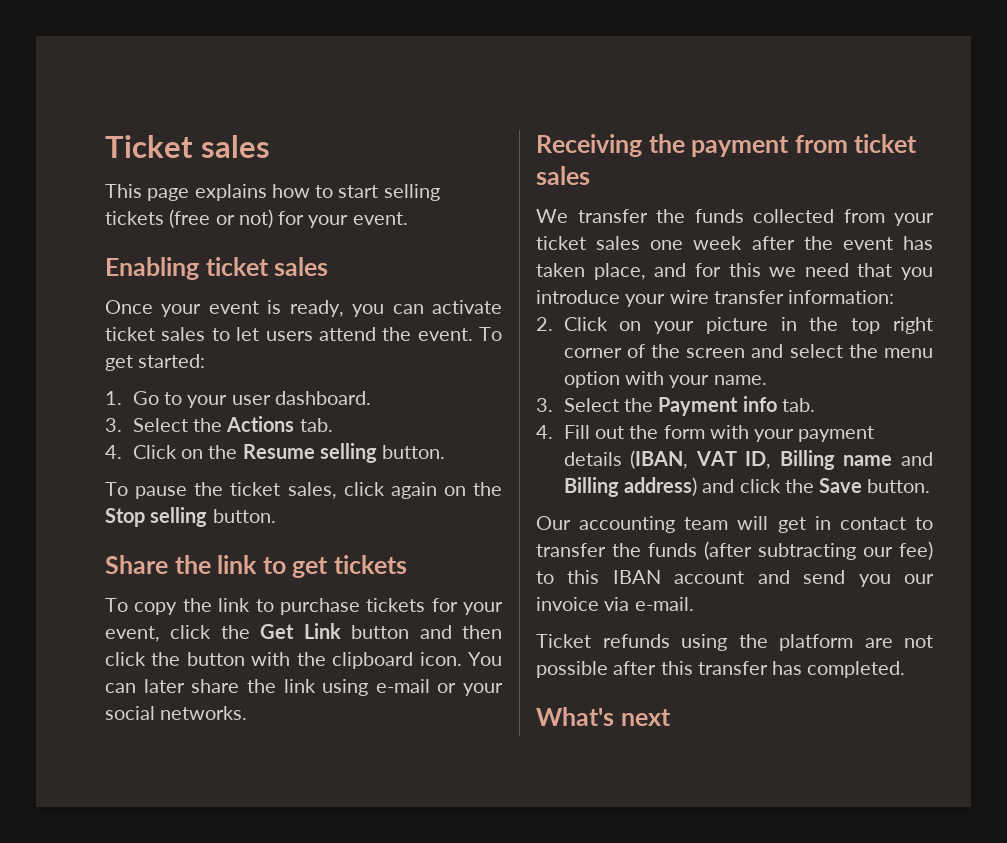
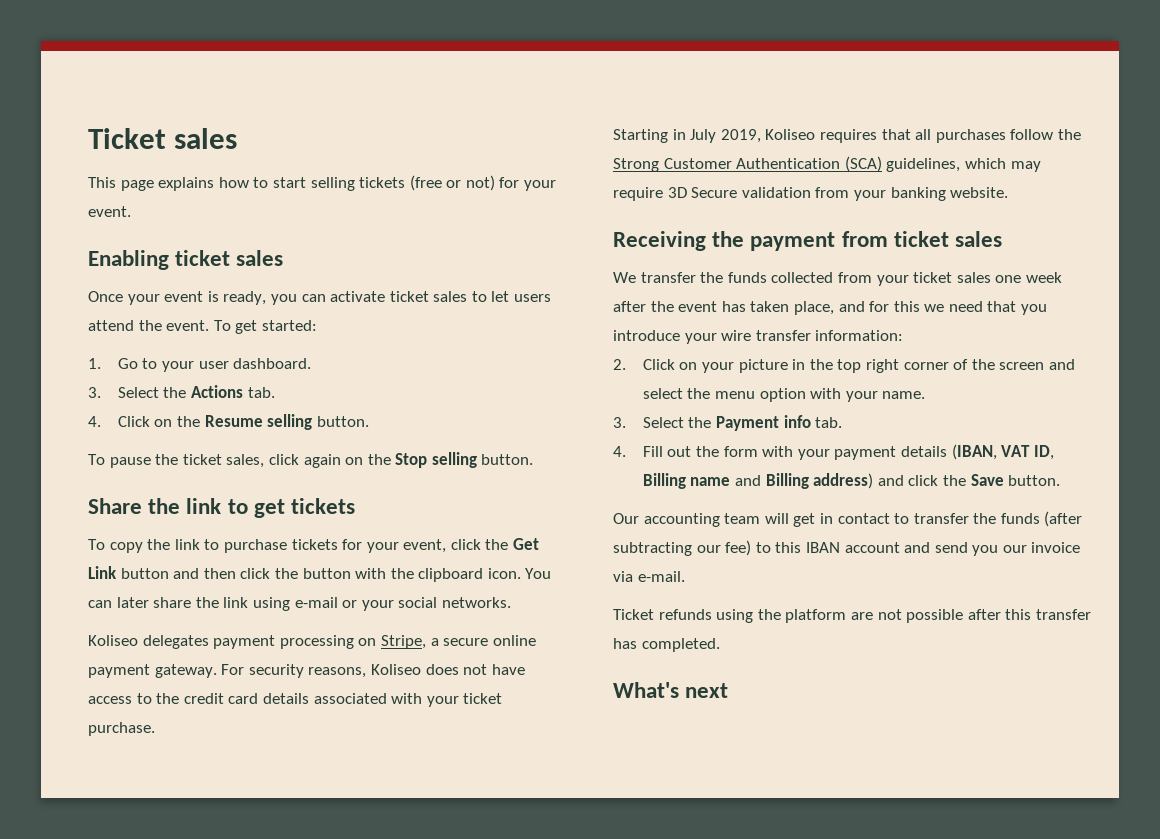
(248, 713) none -> [88,635,536,649] [88,664,525,678] [88,693,503,707] [88,722,155,736] [613,129,1081,143] [613,156,1041,172] [613,187,1009,201] // Koliseo delegates payment processing on Stripe, a secure online payment gateway. For security reasons, Koliseo does not have access to the credit card details associated with your ticket purchase. // Starting in July 2019, Koliseo requires that all purchases follow the Strong Customer Authentication (SCA) guidelines, which may require 3D Secure validation from your banking website.

